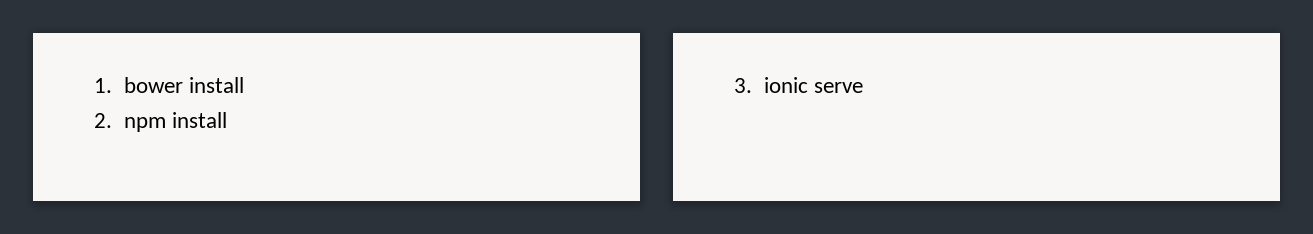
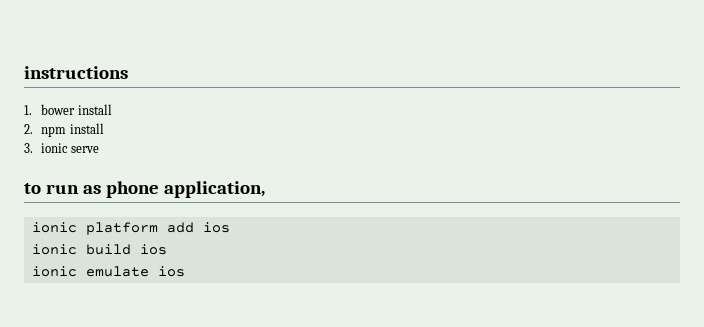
(94, 85) none -> [24,66,128,79] instructions //
(863, 87) none -> [24,181,265,198] [31,222,230,235] [31,244,167,255] [31,266,185,277] // to run as phone application, // ionic platform add ios // ionic build ios // ionic emulate ios

